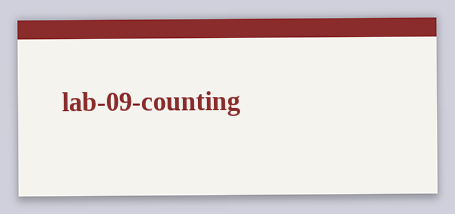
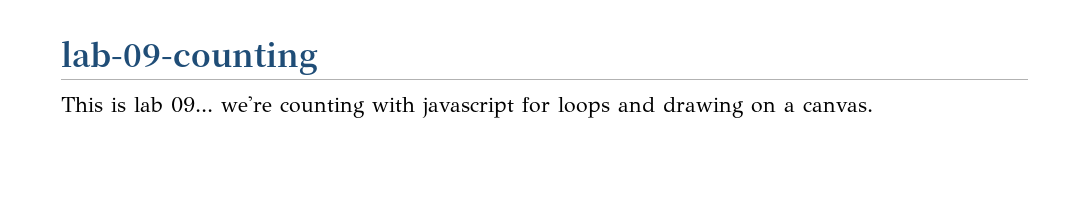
(241, 104) none -> [61,96,873,118] // This is lab 09... we're counting with javascript for loops and drawing on a canvas.

